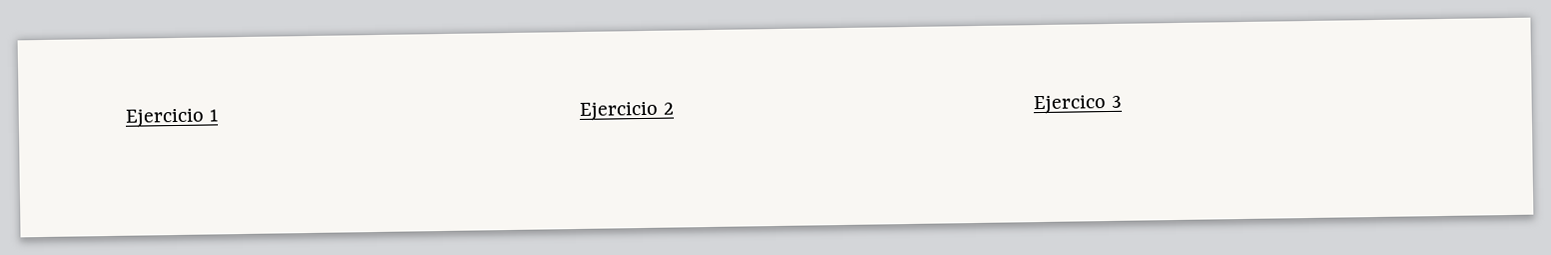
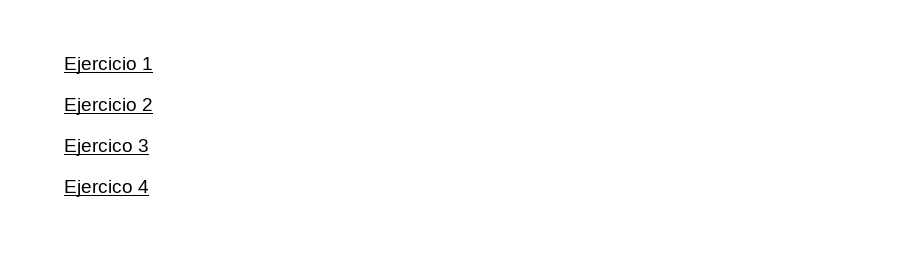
(1123, 101) none -> [64,180,150,197] // Ejercico 4

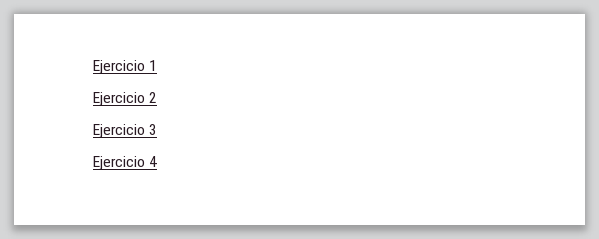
[64,139,133,156] Ejercico -> [93,124,145,138] Ejercicio
[64,180,133,197] Ejercico -> [93,156,145,170] Ejercicio

